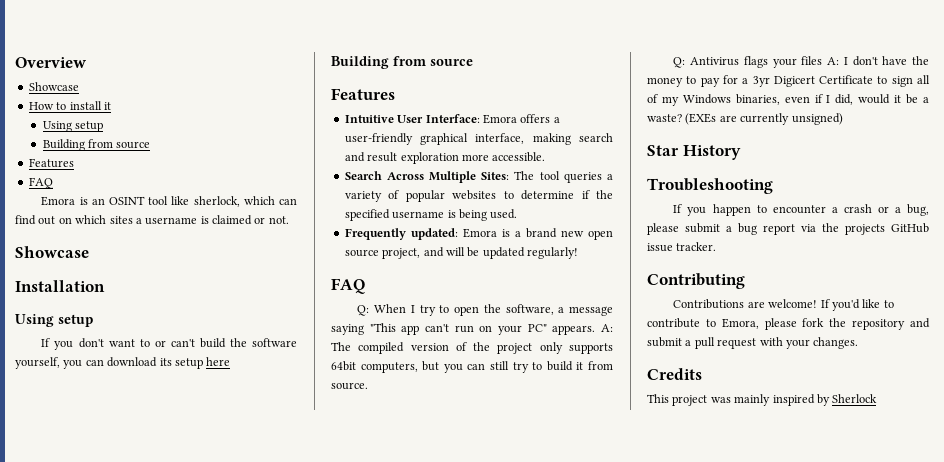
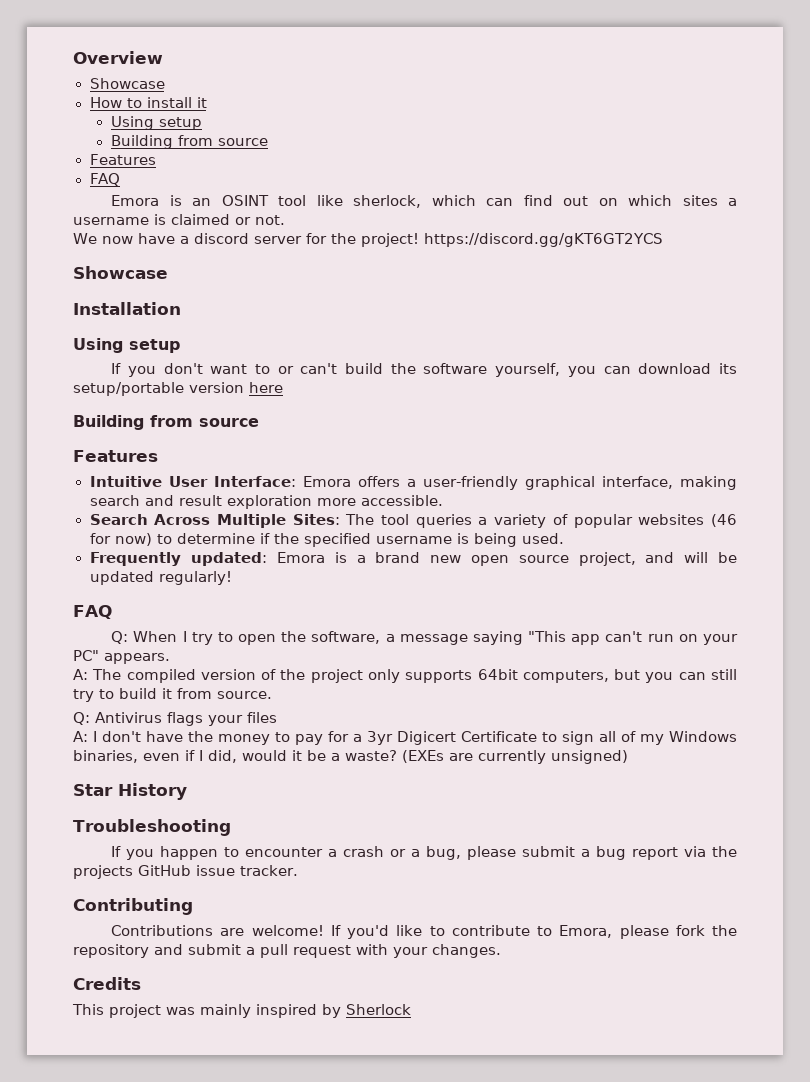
(289, 220) none -> [73,233,663,247] // We now have a discord server for the project! https://discord.gg/gKT6GT2YCS
[174,358,203,369] setup -> [73,382,244,396] setup/portable version
(497, 195) none -> [711,514,737,527] [89,533,152,546] (46 for now)
(596, 330) none -> (170, 658) //
(823, 60) none -> (277, 717) //

